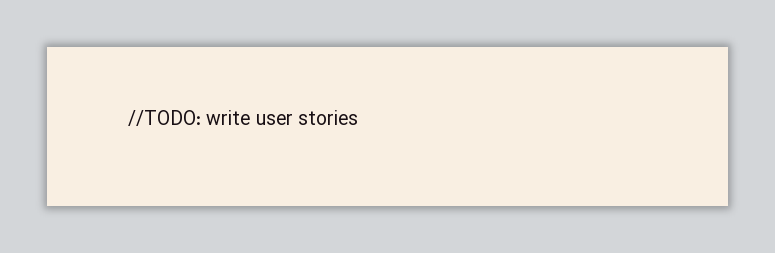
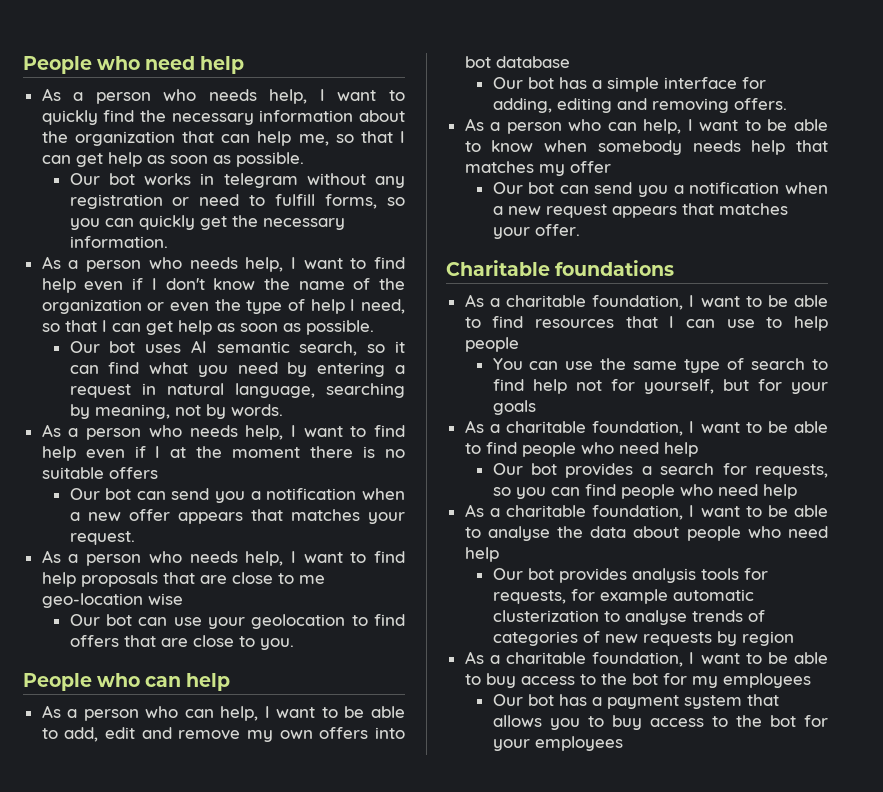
[128,110,358,126] //TODO: write user stories -> [23,56,245,74] [41,88,406,104] [41,110,405,125] [41,131,406,146] [41,152,304,167] [69,173,405,188] [69,194,405,209] [69,215,345,230] [69,236,168,248] [41,256,405,272] [41,278,405,293] [41,299,406,314] [41,320,374,335] [69,340,405,356] [69,362,405,377] [69,383,405,398] [69,404,283,419] [41,424,405,440] [41,446,405,461] [41,467,158,479] [69,488,405,503] [69,509,405,524] [69,531,135,545] [41,550,405,566] [41,572,325,587] [41,593,183,608] [69,614,405,629] [69,635,294,650] [23,673,231,691] [41,705,405,721] [41,727,406,742] [464,56,570,68] [492,77,766,92] [492,98,787,113] [464,118,828,134] [464,140,828,155] [464,161,611,176] [492,182,828,197] [492,203,788,218] [492,224,580,239] [446,260,675,276] [464,294,828,310] [464,316,828,331] [464,337,519,352] [492,358,829,373] [492,379,828,394] [492,400,536,415] [464,420,828,436] [464,442,698,457] [492,463,828,478] [492,484,797,499] [464,504,828,520] [464,526,828,541] [464,547,499,562] [492,568,768,583] [492,589,754,604] [492,610,765,625] [492,631,794,646] [464,651,828,667] [464,673,811,688] [492,694,779,709] [492,715,829,730] [492,736,623,751] People who need help // As a person who needs help, I want to quickly find the necessary information about the organization that can help me, so that I can get help as soon as possible. // Our bot works in telegram without any registration or need to fulfill forms, so you can quickly get the necessary information. // As a person who needs help, I want to find help even if I don't know the name of the organization or even the type of help I need, so that I can get help as soon as possible. // Our bot uses AI semantic search, so it can find what you need by entering a request in natural language, searching by meaning, not by words. // As a person who needs help, I want to find help even if I at the moment there is no suitable offers // Our bot can send you a notification when a new offer appears that matches your request. // As a person who needs help, I want to find help proposals that are close to me geo-location wise // Our bot can use your geolocation to find offers that are close to you. // People who can help // As a person who can help, I want to be able to add, edit and remove my own offers into bot database // Our bot has a simple interface for adding, editing and removing offers. // As a person who can help, I want to be able to know when somebody needs help that matches my offer // Our bot can send you a notification when a new request appears that matches your offer. // Charitable foundations // As a charitable foundation, I want to be able to find resources that I can use to help people // You can use the same type of search to find help not for yourself, but for your goals // As a charitable foundation, I want to be able to find people who need help // Our bot provides a search for requests, so you can find people who need help // As a charitable foundation, I want to be able to analyse the data about people who need help // Our bot provides analysis tools for requests, for example automatic clusterization to analyse trends of categories of new requests by region // As a charitable foundation, I want to be able to buy access to the bot for my employees // Our bot has a payment system that allows you to buy access to the bot for your employees

